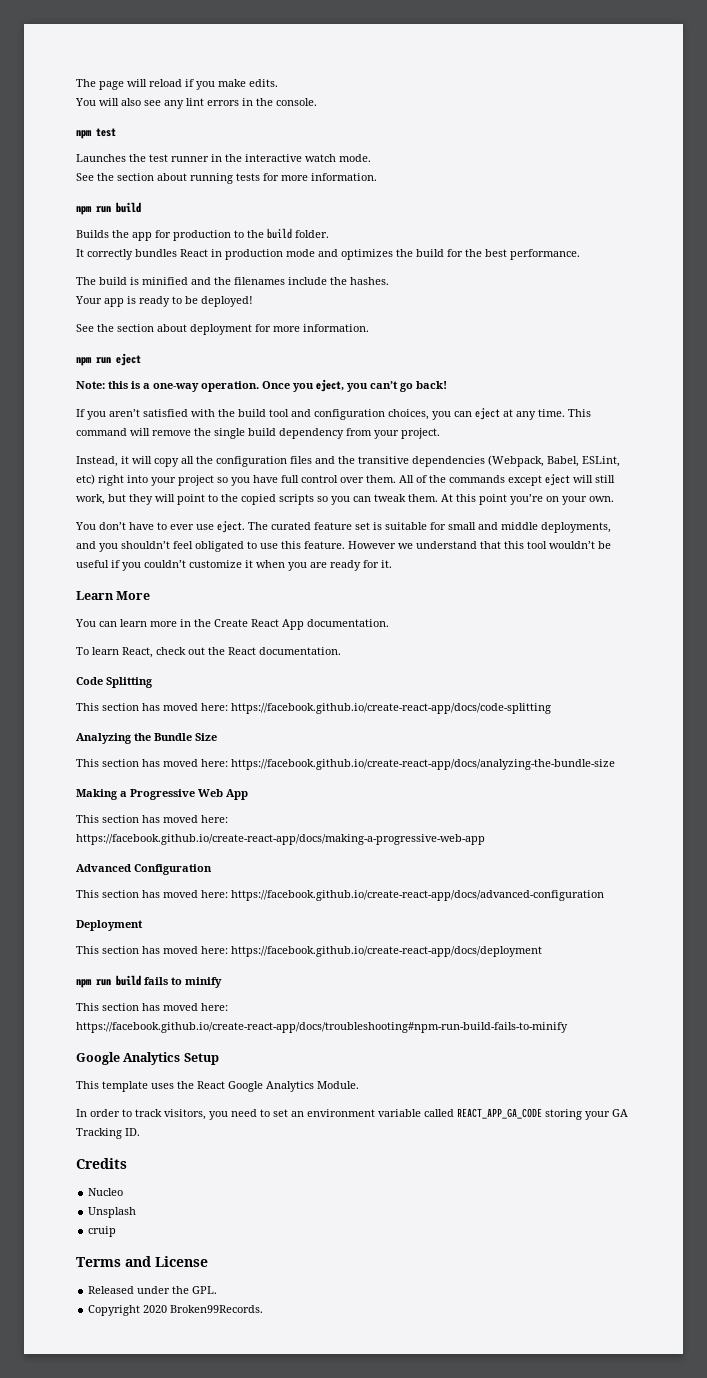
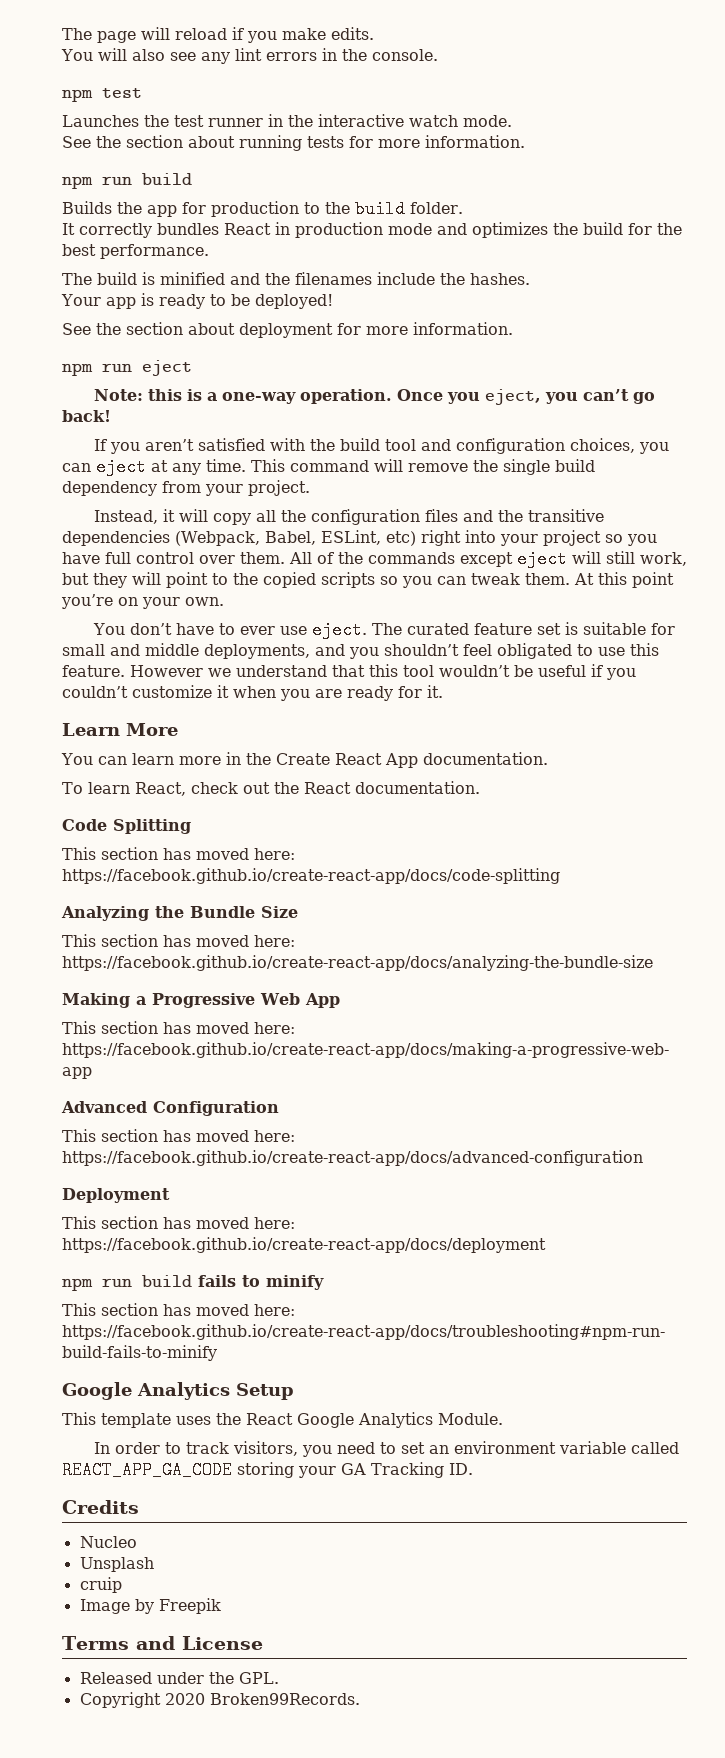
(117, 1231) none -> [79,1598,221,1614] // Image by Freepik

